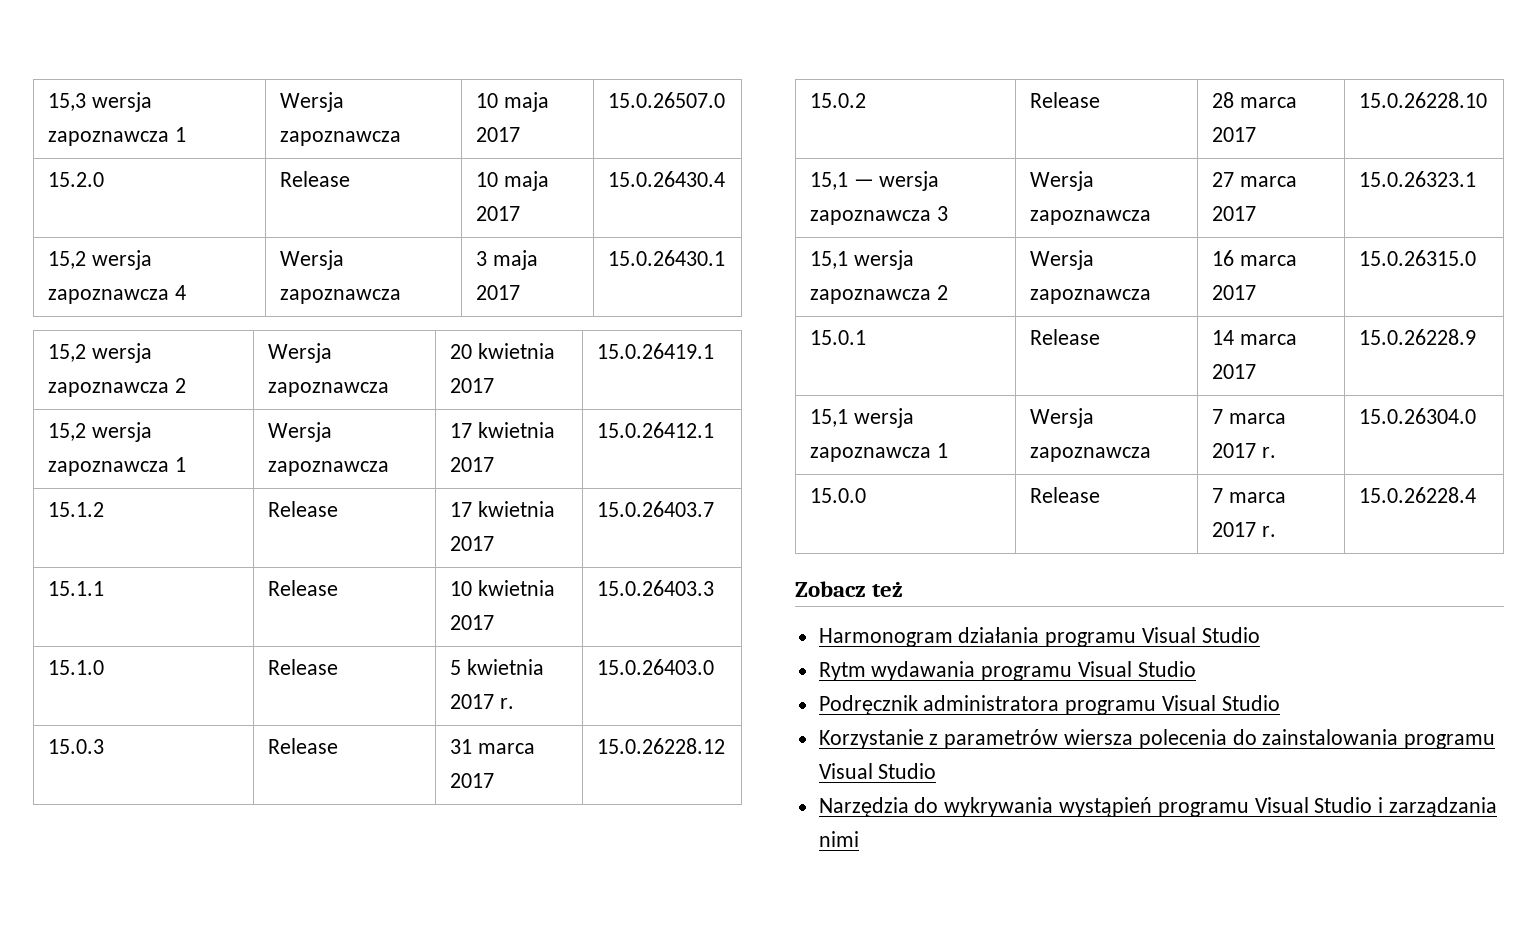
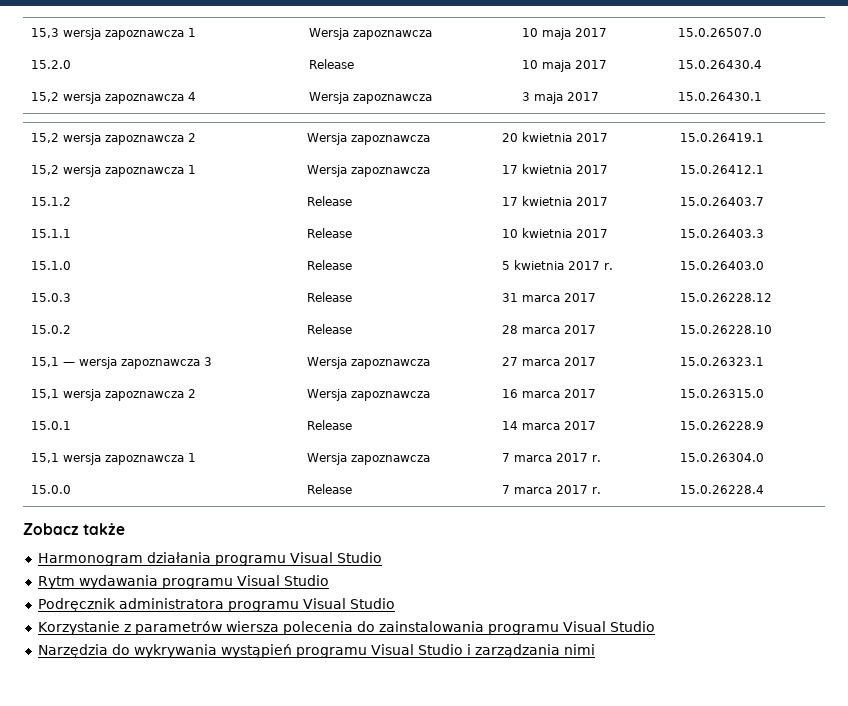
[872,582,904,597] też -> [83,523,126,535] także

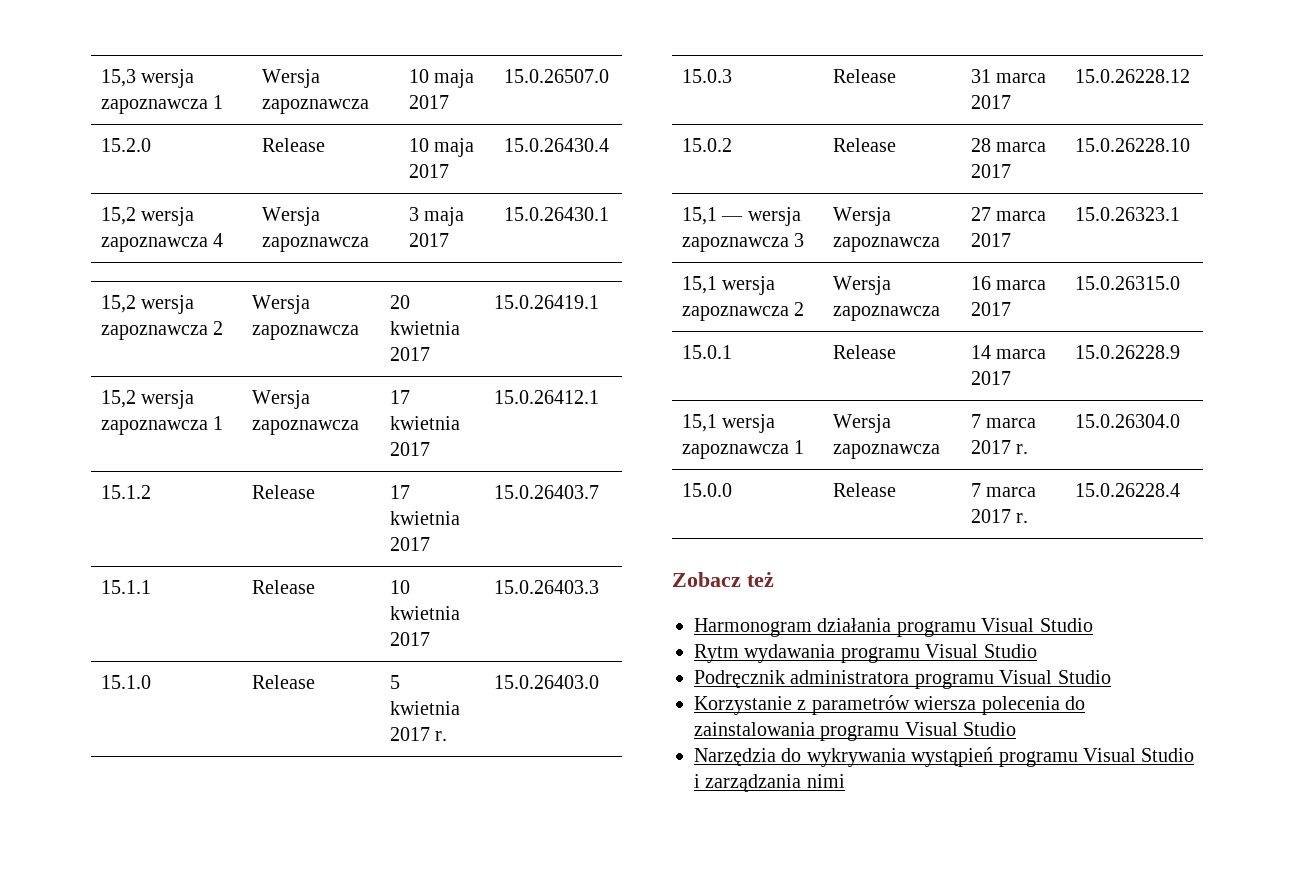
[83,523,126,535] także -> [747,572,774,587] też

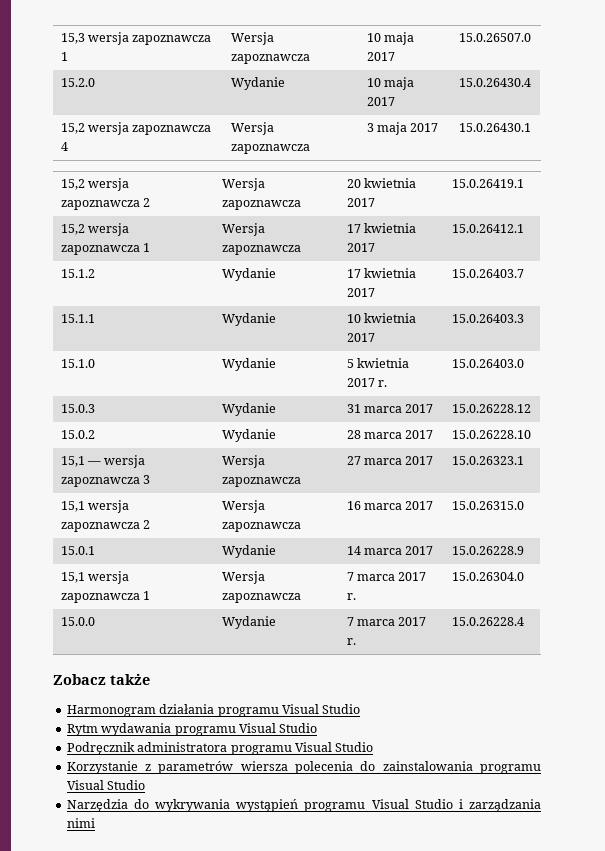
[262,138,326,152] Release -> [230,77,285,90] Wydanie
[252,485,316,499] Release -> [221,268,276,281] Wydanie
[252,580,316,594] Release -> [221,313,276,326] Wydanie
[252,675,316,689] Release -> [221,358,276,371] Wydanie
[833,69,897,83] Release -> [221,403,276,416] Wydanie
[833,138,897,152] Release -> [221,429,276,442] Wydanie
[833,345,897,359] Release -> [221,545,276,558] Wydanie
[833,483,897,497] Release -> [221,616,276,629] Wydanie
[747,572,774,587] też -> [110,673,150,685] także

